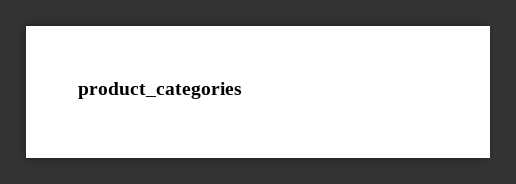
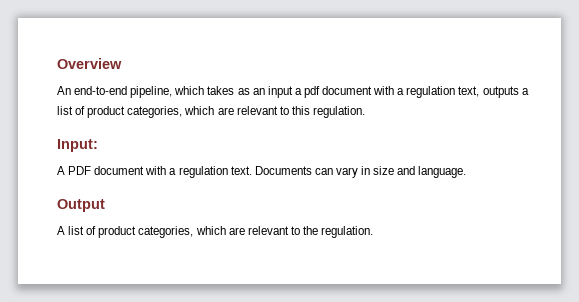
[78,82,242,99] product_categories -> [57,58,122,69] [57,86,529,98] [57,106,365,118] [57,139,98,152] [57,166,467,178] [57,199,105,212] [57,226,374,238] Overview // An end-to-end pipeline, which takes as an input a pdf document with a regulation text, outputs a list of product categories, which are relevant to this regulation. // Input: // A PDF document with a regulation text. Documents can vary in size and language. // Output // A list of product categories, which are relevant to the regulation.

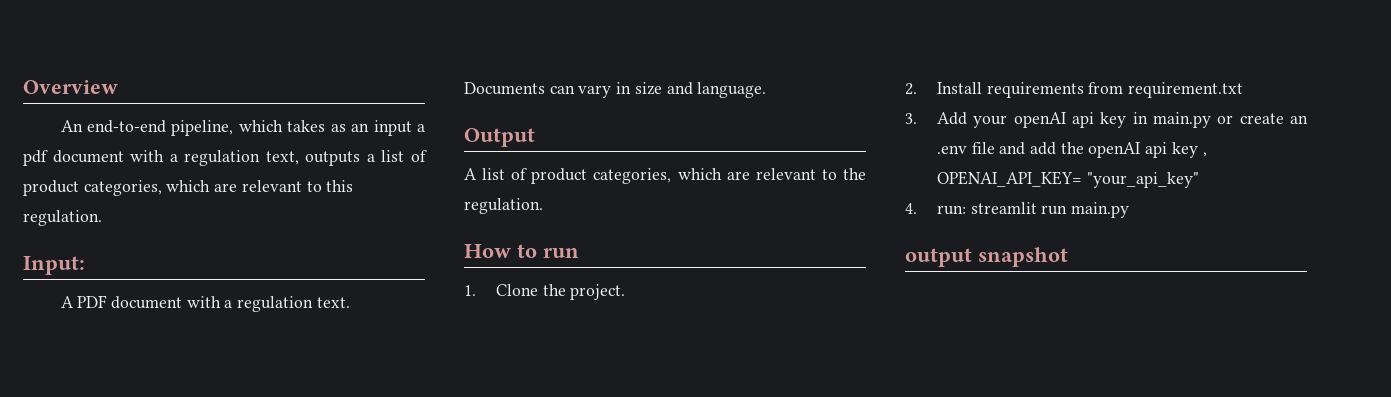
(374, 232) none -> [464,244,579,258] [464,284,626,300] [905,82,1244,98] [905,112,1308,128] [936,142,1207,158] [936,171,1199,188] [905,202,1130,218] [905,247,1068,267] // How to run // 1. Clone the project. // 2. Install requirements from requirement.txt // 3. Add your openAI api key in main.py or create an .env file and add the openAI api key , OPENAI_API_KEY= "your_api_key" // 4. run: streamlit run main.py // output snapshot

